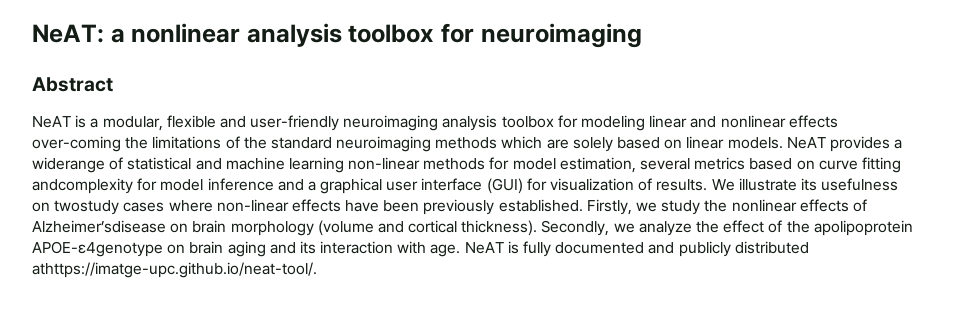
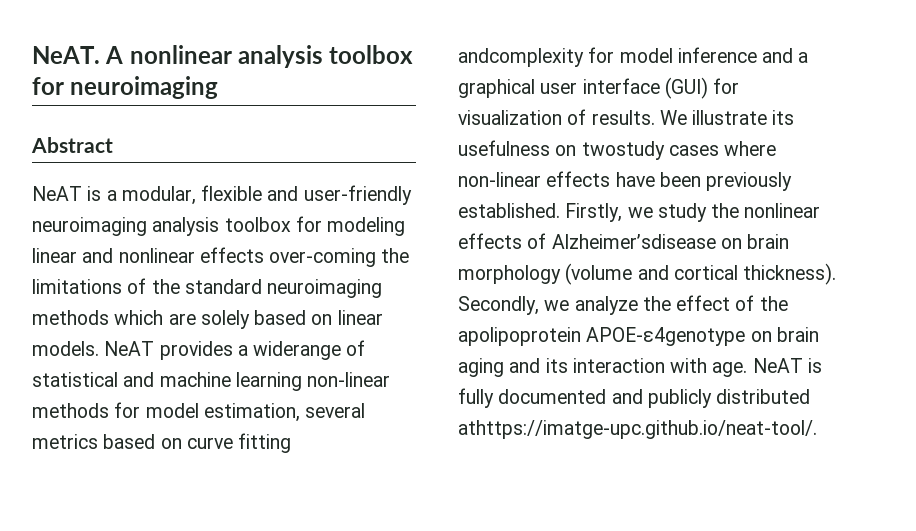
[32,24,125,43] NeAT: a -> [32,46,124,64] NeAT. A

